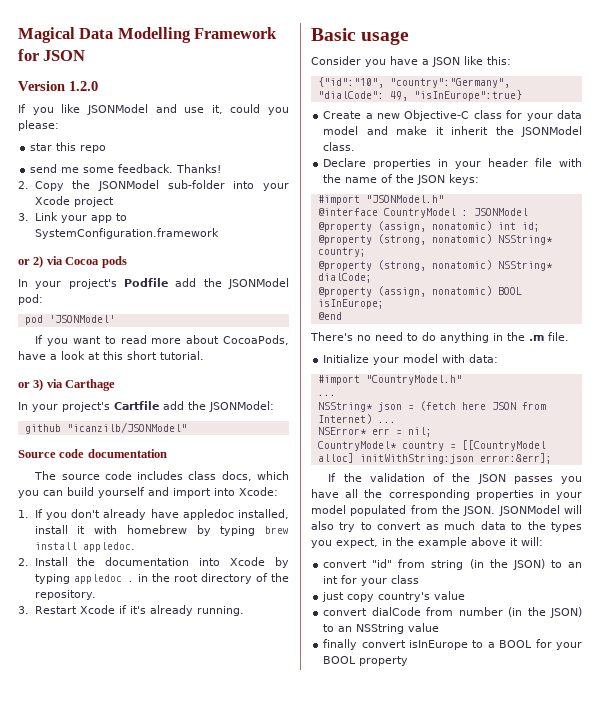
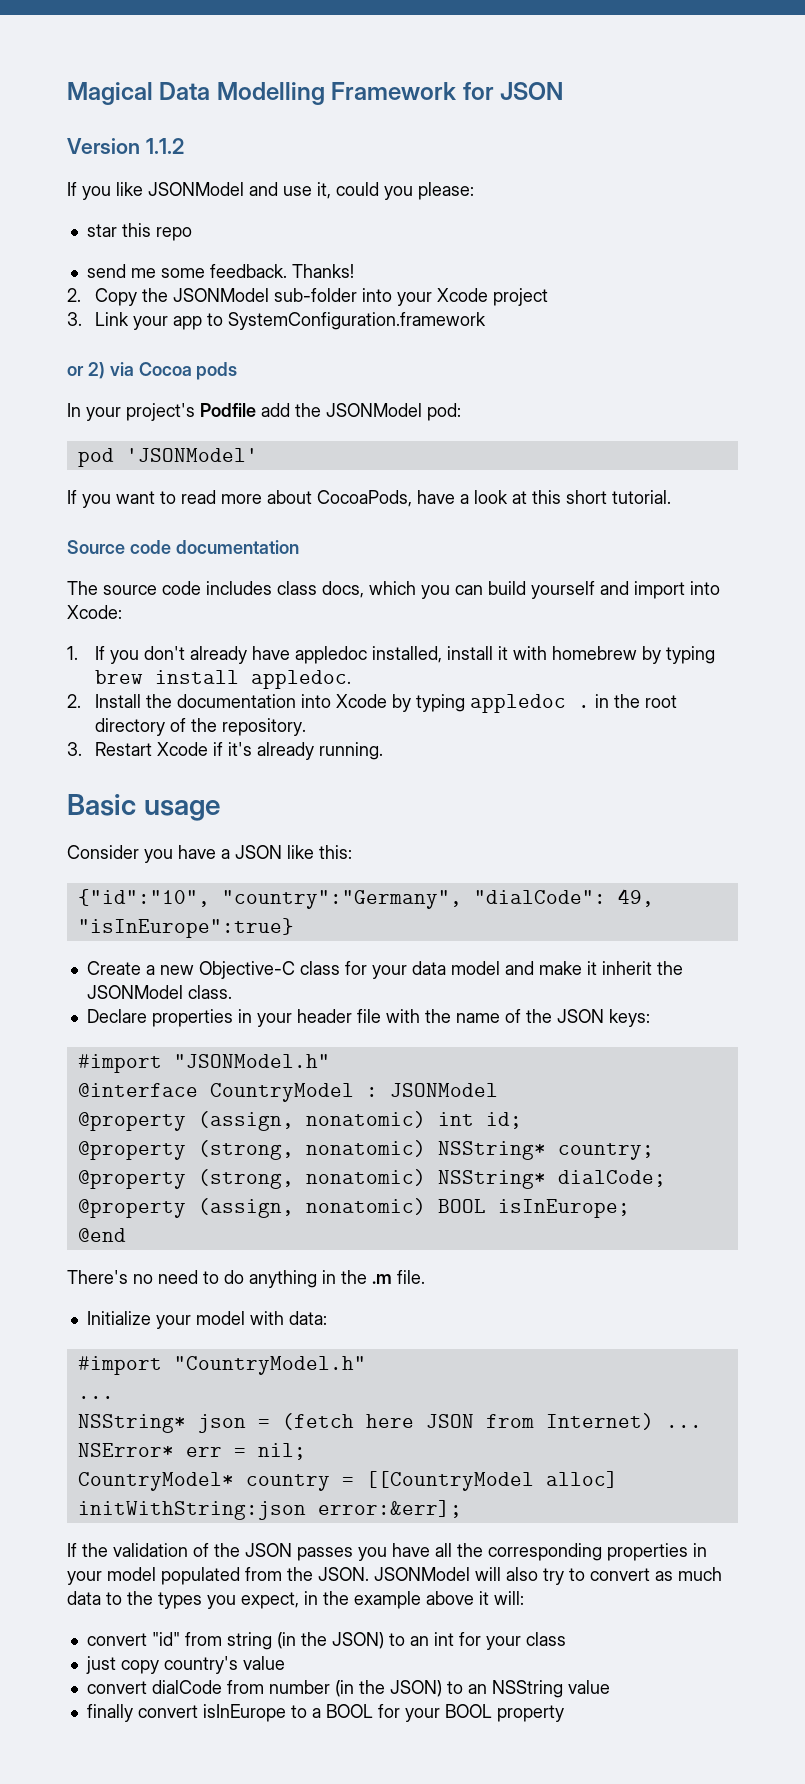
[69,81,98,91] 1.2.0 -> [145,138,184,154] 1.1.2
[18,379,116,391] [18,401,274,412] [24,422,187,434] // or 3) via Carthage // In your project's Cartfile add the JSONModel: // github "icanzilb/JSONModel" -> (671, 497) none

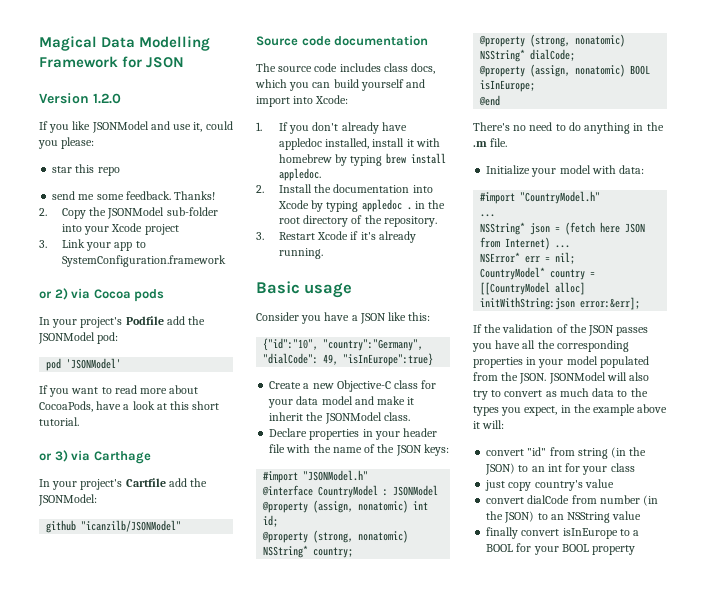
[145,138,184,154] 1.1.2 -> [93,93,121,104] 1.2.0
(671, 497) none -> [39,450,151,464] [39,478,208,490] [38,494,97,506] [46,520,182,533] // or 3) via Carthage // In your project's Cartfile add the JSONModel: // github "icanzilb/JSONModel"

